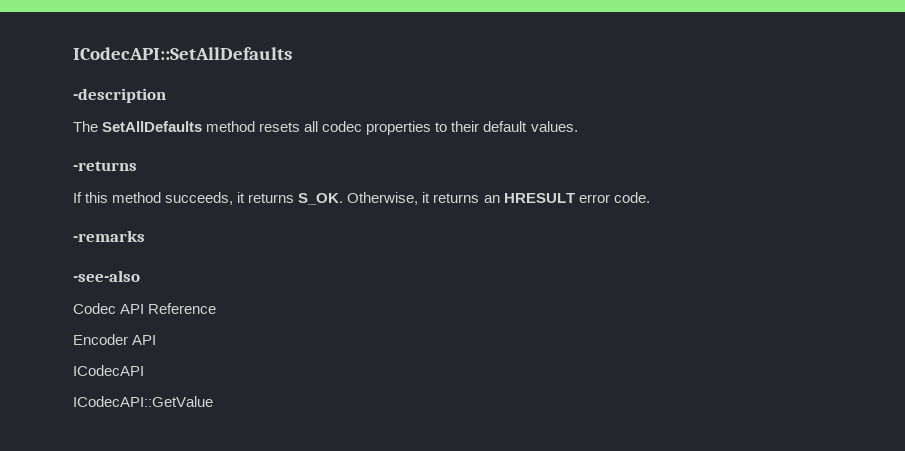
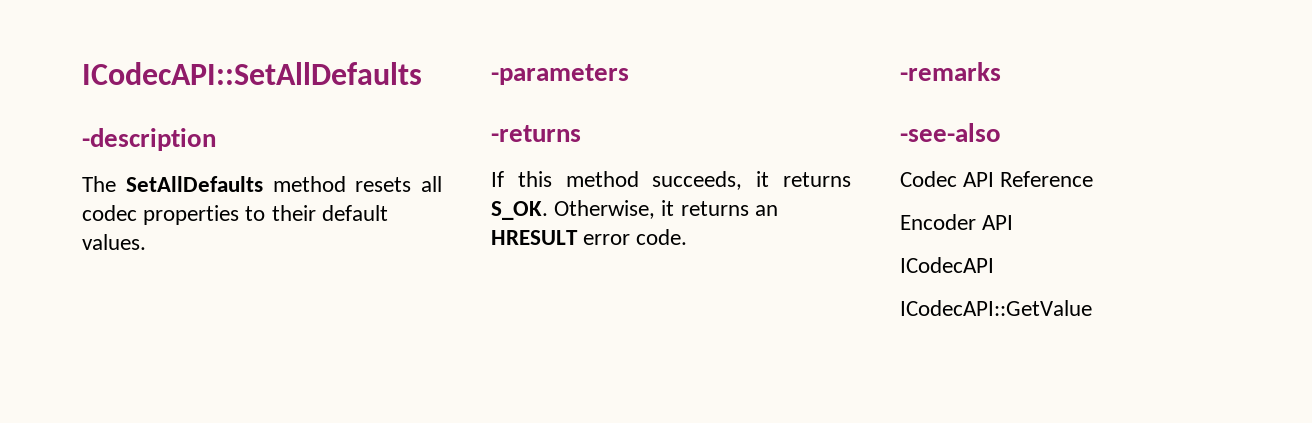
(578, 126) none -> [491,64,629,85] // -parameters

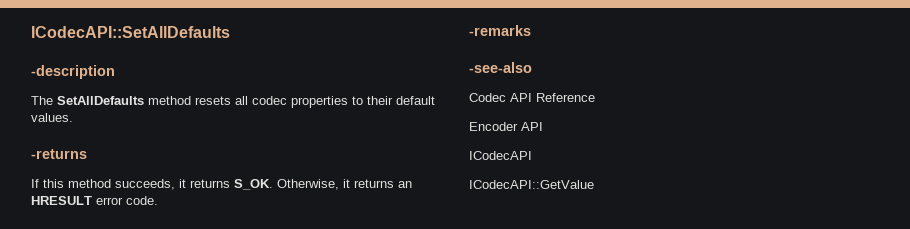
[491,64,629,85] // -parameters -> (73, 117) none

